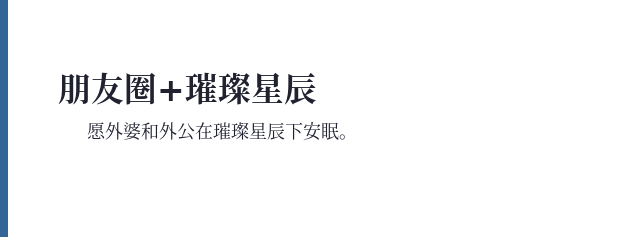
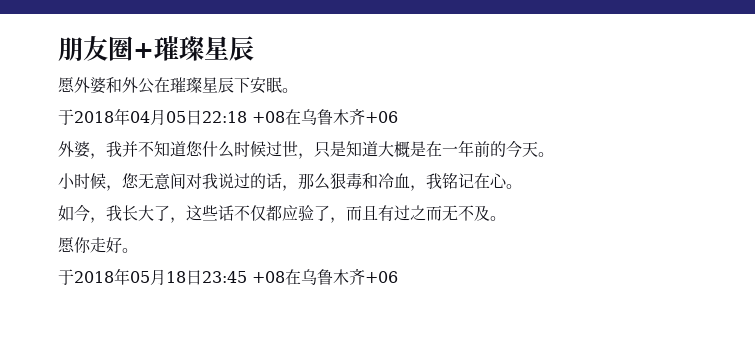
(358, 137) none -> [58,108,398,125] [58,140,554,159] [58,173,522,191] [58,204,506,223] [58,237,138,253] [58,268,398,285] // 于2018年04月05日22:18 +08在乌鲁木齐+06 // 外婆，我并不知道您什么时候过世，只是知道大概是在一年前的今天。 // 小时候，您无意间对我说过的话，那么狠毒和冷血，我铭记在心。 // 如今，我长大了，这些话不仅都应验了，而且有过之而无不及。 // 愿你走好。 // 于2018年05月18日23:45 +08在乌鲁木齐+06

